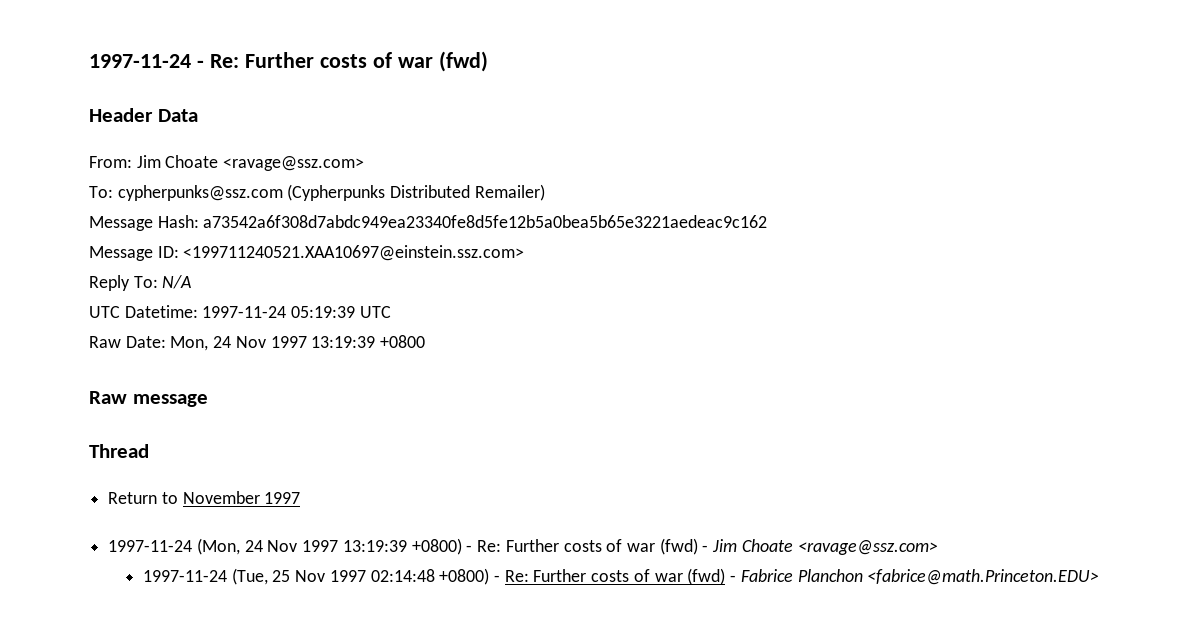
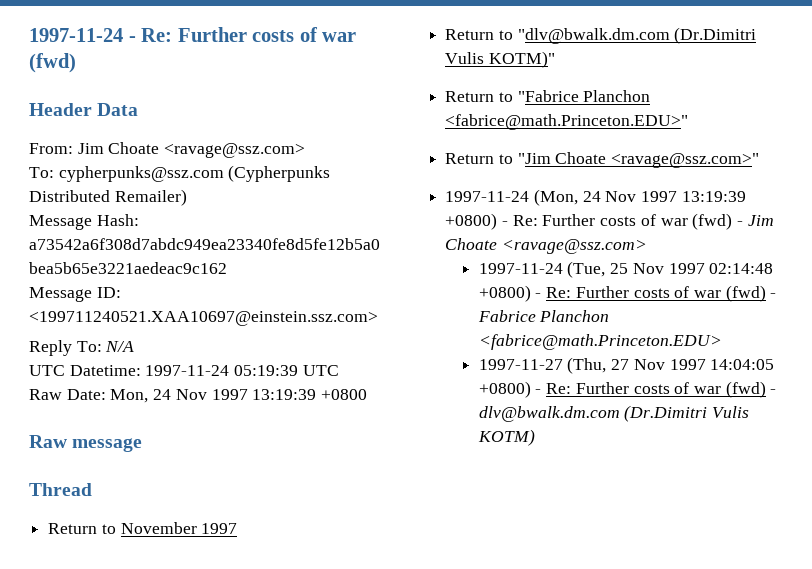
(301, 498) none -> [445,27,757,44] [445,51,555,68] [445,90,651,102] [445,114,689,130] [445,152,760,168] // Return to "dlv@bwalk.dm.com (Dr.Dimitri Vulis KOTM)" // Return to "Fabrice Planchon <fabrice@math.Princeton.EDU>" // Return to "Jim Choate <ravage@ssz.com>"
(1100, 577) none -> [478,357,775,374] [478,381,777,398] [478,405,750,422] [477,429,535,446] // 1997-11-27 (Thu, 27 Nov 1997 14:04:05 +0800) - Re: Further costs of war (fwd) - dlv@bwalk.dm.com (Dr.Dimitri Vulis KOTM)

